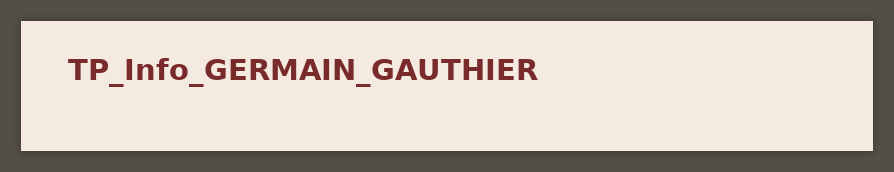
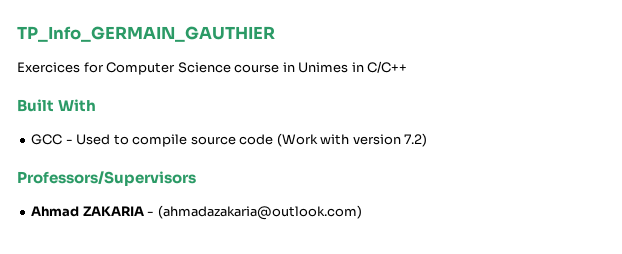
(538, 72) none -> [17,61,408,75] [17,99,97,112] [31,133,428,147] [17,171,196,186] [31,205,362,220] // Exercices for Computer Science course in Unimes in C/C++ // Built With // GCC - Used to compile source code (Work with version 7.2) // Professors/Supervisors // Ahmad ZAKARIA - (ahmadazakaria@outlook.com)

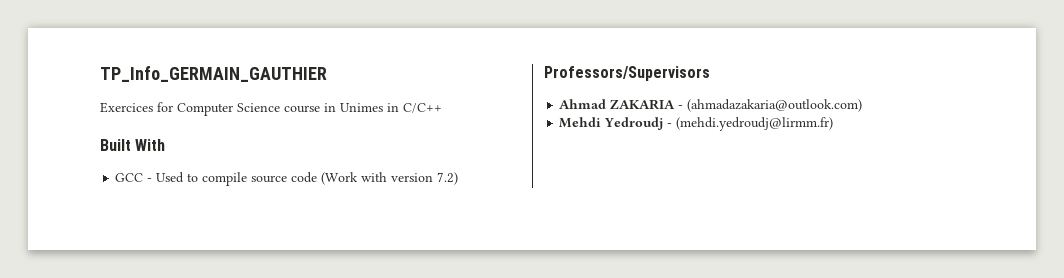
(362, 212) none -> [559,117,834,131] // Mehdi Yedroudj - (mehdi.yedroudj@lirmm.fr)

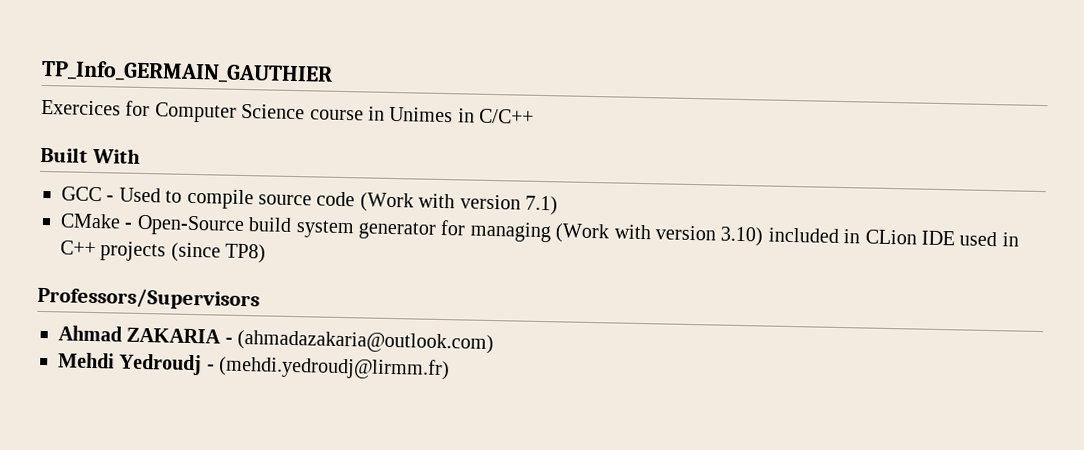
[437,172,459,185] 7.2) -> [524,195,558,216] [60,213,1019,247] [60,240,267,264] 7.1) // CMake - Open-Source build system generator for managing (Work with version 3.10) included in CLion IDE used in C++ projects (since TP8)

